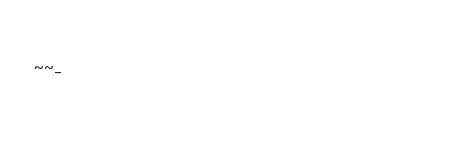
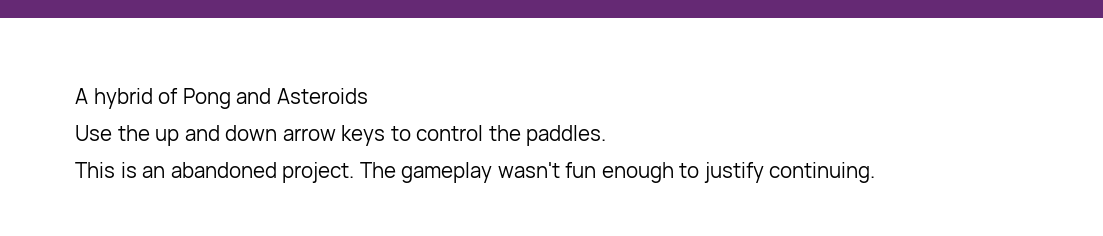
[34,66,62,74] ~~_ -> [75,88,368,109] [75,125,607,146] [75,162,876,183] A hybrid of Pong and Asteroids // Use the up and down arrow keys to control the paddles. // This is an abandoned project. The gameplay wasn't fun enough to justify continuing.

